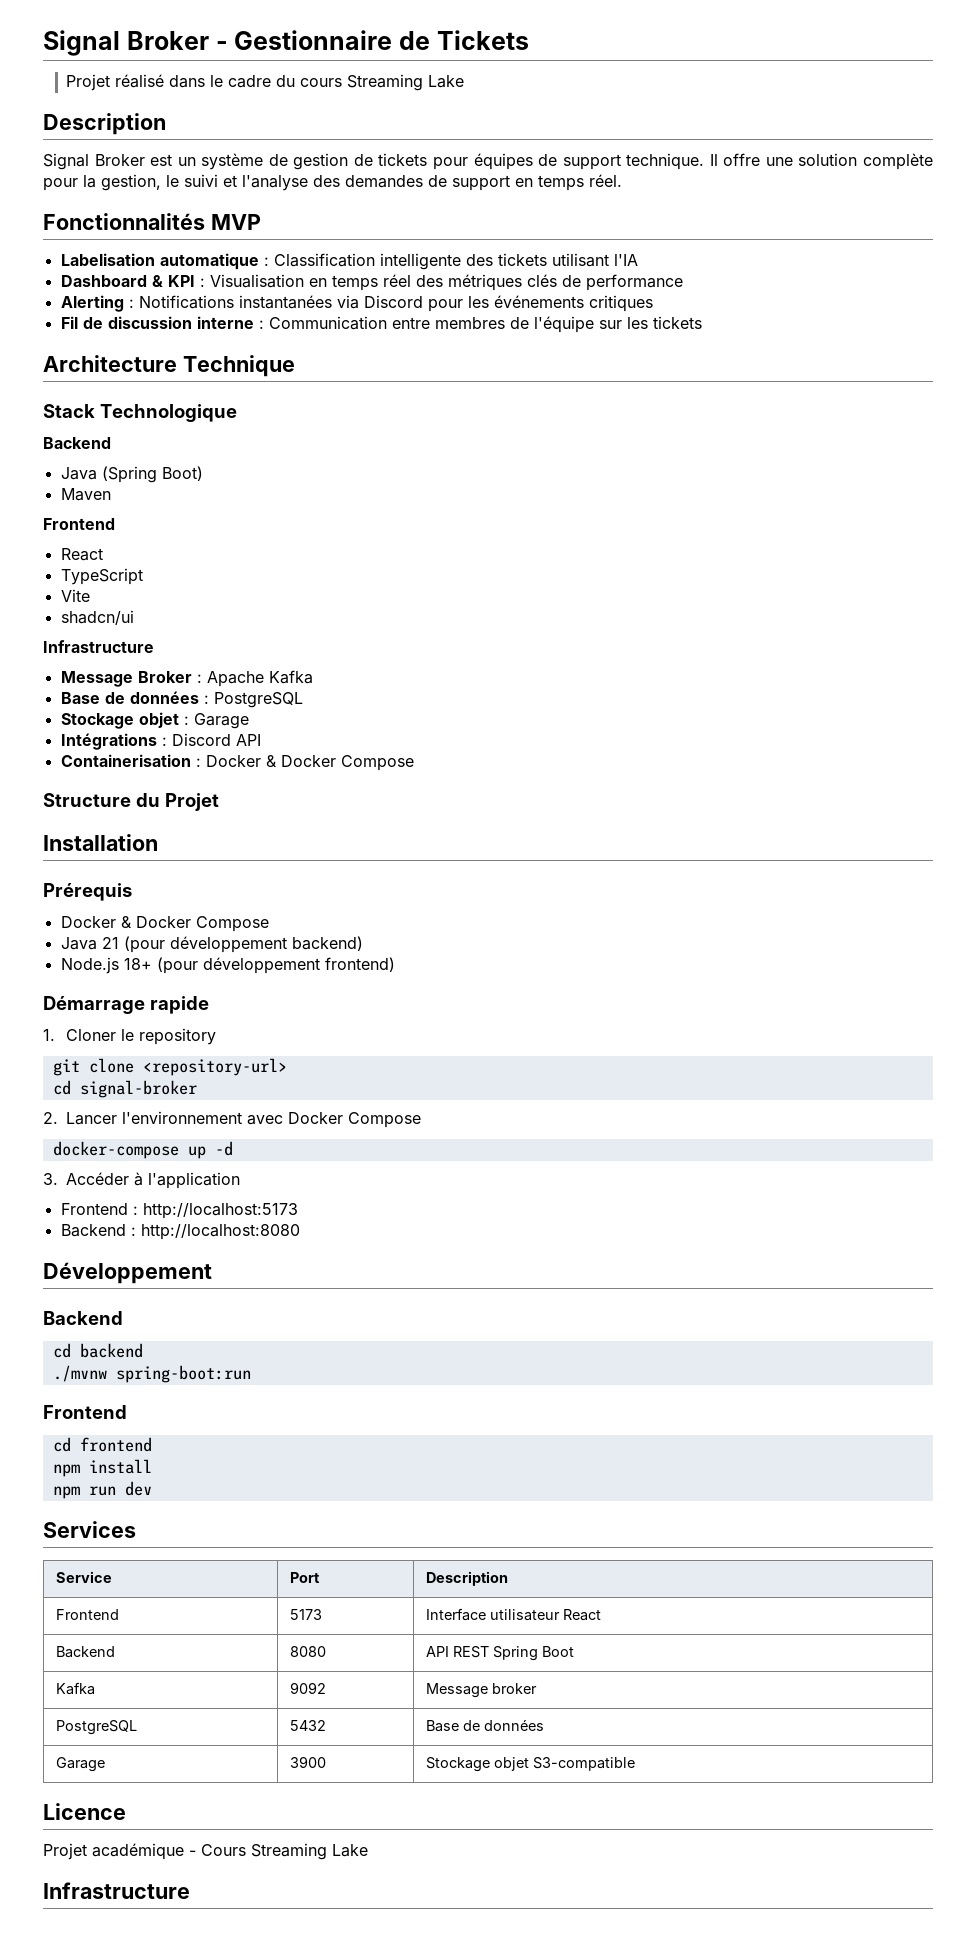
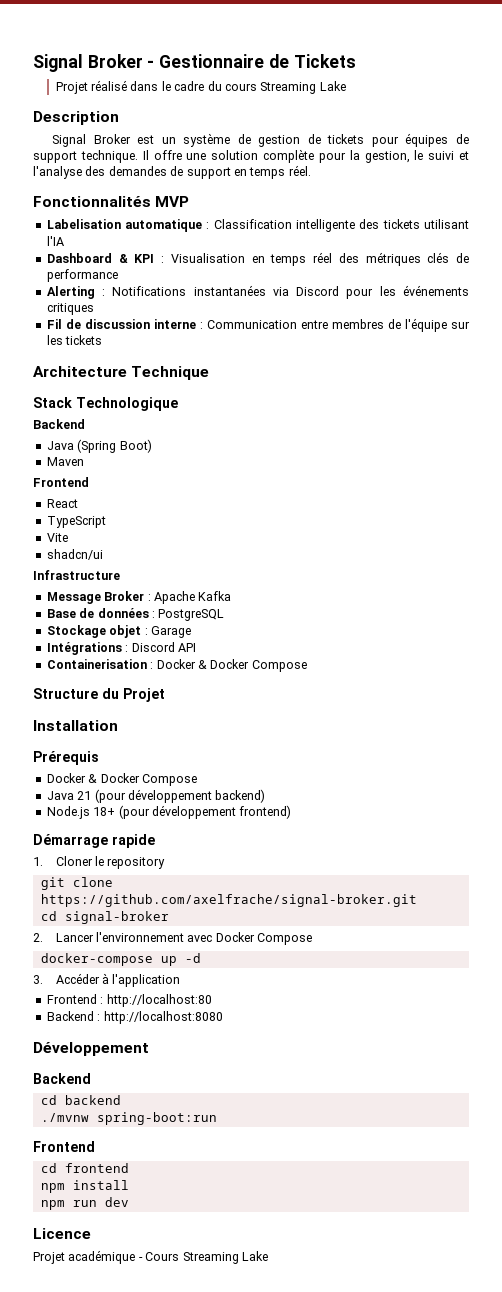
[142,1058,287,1076] <repository-url> -> [40,894,417,907] https://github.com/axelfrache/signal-broker.git
[142,1203,298,1219] http://localhost:5173 -> [106,994,212,1007] http://localhost:80
[43,1521,136,1538] [55,1571,112,1583] [289,1572,320,1583] [425,1571,508,1586] [55,1609,119,1620] [289,1609,322,1620] [425,1608,601,1621] [55,1646,115,1658] [289,1646,326,1657] [425,1646,574,1661] [55,1682,95,1695] [289,1682,326,1694] [425,1683,537,1698] [55,1720,137,1735] [289,1720,326,1731] [425,1719,544,1732] [55,1757,105,1772] [289,1756,326,1768] [425,1757,635,1772] // Services // Service | Port | Description // Frontend | 5173 | Interface utilisateur React // Backend | 8080 | API REST Spring Boot // Kafka | 9092 | Message broker // PostgreSQL | 5432 | Base de données // Garage | 3900 | Stockage objet S3-compatible -> (129, 1202) none
[43,1882,190,1899] // Infrastructure -> (268, 1256) none

